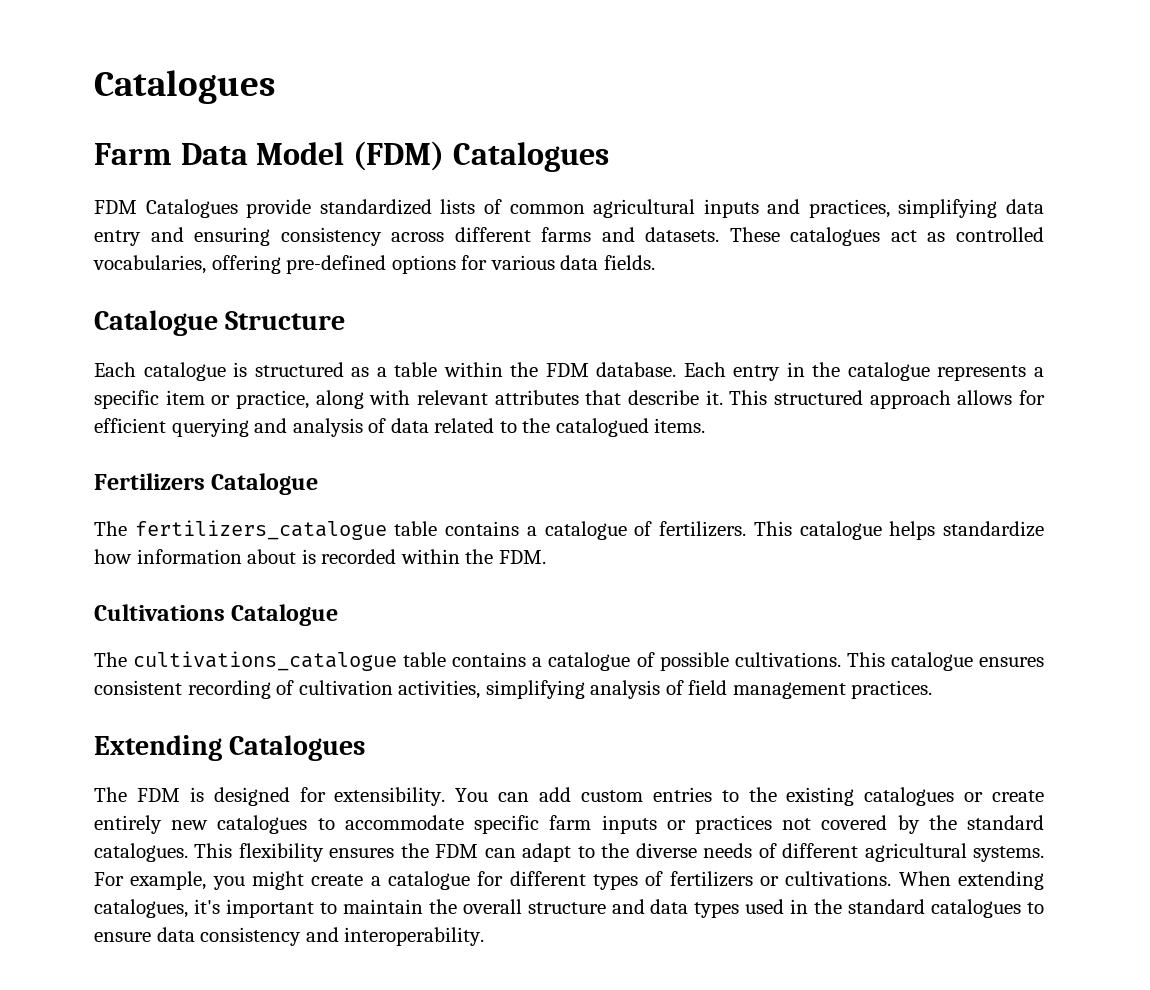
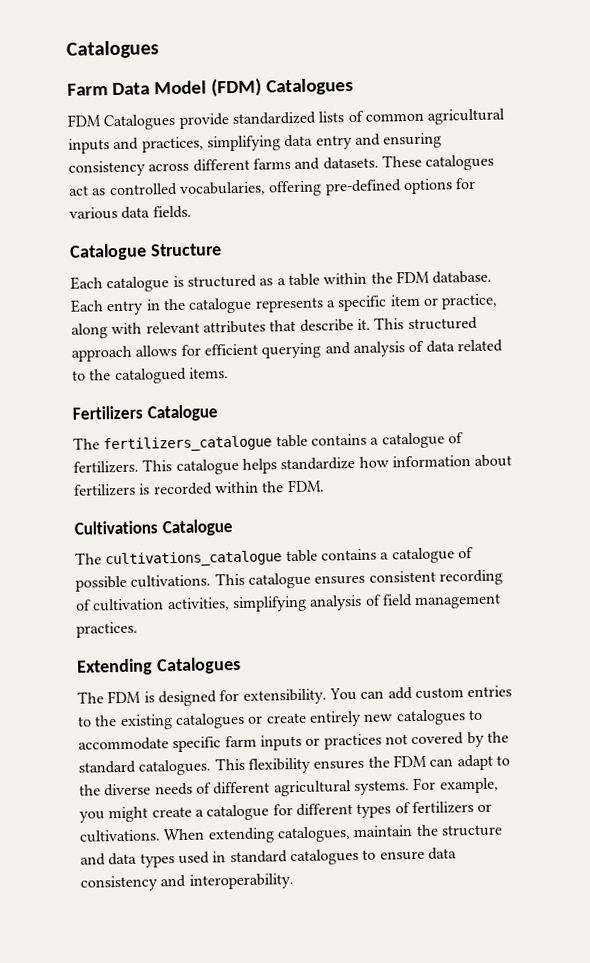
(297, 556) none -> [74,483,136,497] fertilizers
[193,899,337,918] it's important to -> (351, 834) none
[462,899,522,914] overall -> (439, 830) none
[814,899,843,914] the -> (227, 857) none

